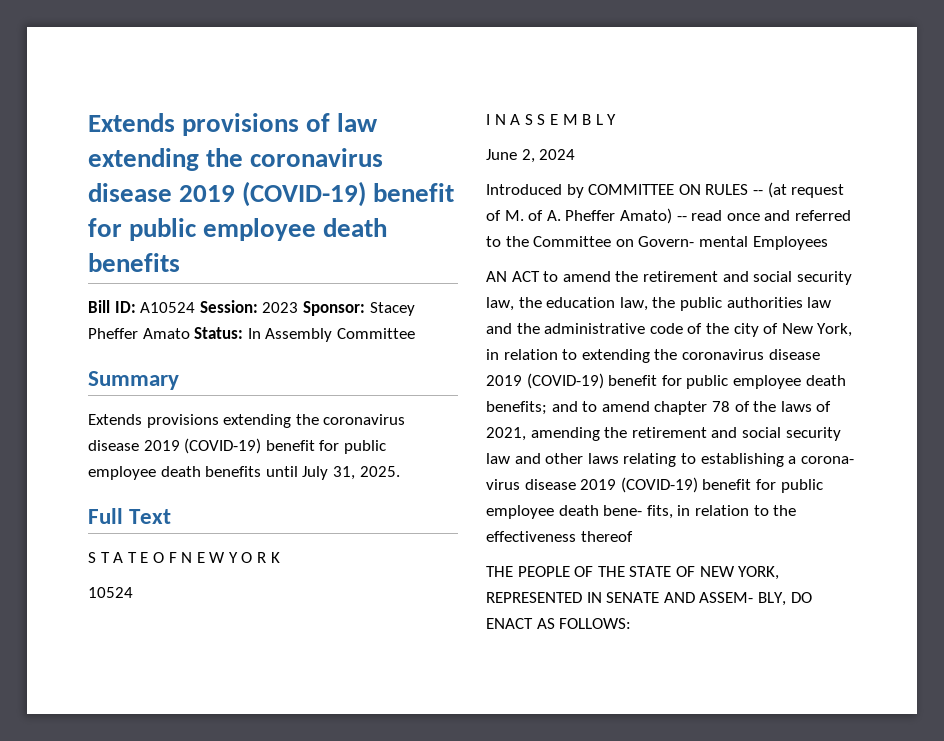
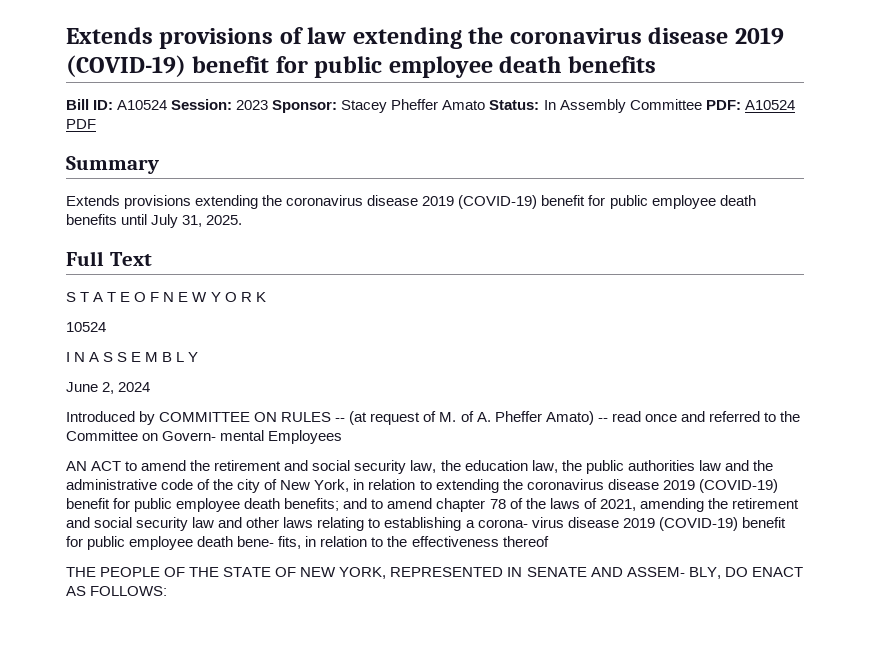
(415, 333) none -> [705,100,795,110] [66,119,96,129] PDF: A10524 PDF

